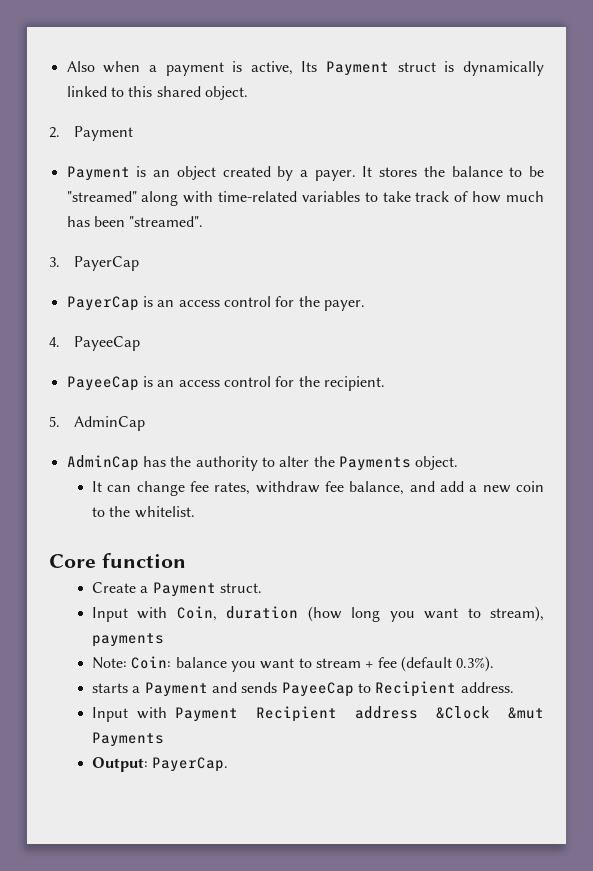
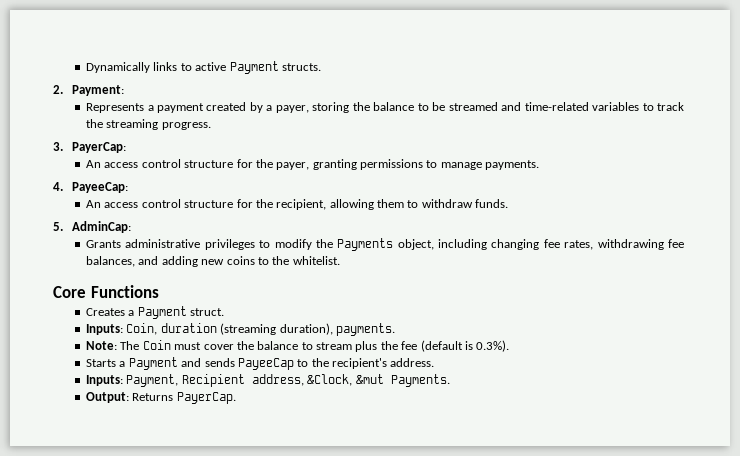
[66,61,544,76] [66,86,248,100] [49,126,134,141] [66,166,544,181] [66,191,544,206] [66,216,204,227] [49,256,140,271] [66,296,365,311] [49,336,141,351] [66,376,385,391] [49,416,146,431] [66,455,459,471] [91,481,544,496] Also when a payment is active, Its Payment struct is dynamically linked to this shared object. // 2. Payment // Payment is an object created by a payer. It stores the balance to be "streamed" along with time-related variables to take track of how much has been "streamed". // 3. PayerCap // PayerCap is an access control for the payer. // 4. PayeeCap // PayeeCap is an access control for the recipient. // 5. AdminCap // AdminCap has the authority to alter the Payments object. // It can change fee rates, withdraw fee balance, and add a new coin -> [86,61,321,74] [53,85,125,96] [86,102,684,113] [86,119,211,130] [53,142,127,153] [86,159,540,170] [53,182,129,193] [86,199,509,210] [53,221,132,233] [86,238,684,251] [86,256,255,267] Dynamically links to active Payment structs. // 2. Payment: // Represents a payment created by a payer, storing the balance to be streamed and time-related variables to track the streaming progress. // 3. PayerCap: // An access control structure for the payer, granting permissions to manage payments. // 4. PayeeCap: // An access control structure for the recipient, allowing them to withdraw funds. // 5. AdminCap: // Grants administrative privileges to modify the Payments object, including changing fee rates, withdrawing fee balances, and adding new coins
[101,553,186,568] [91,582,136,593] function // Create -> [90,285,159,298] [86,308,126,316] Functions // Creates
[91,606,544,622] [91,633,164,647] [91,656,374,672] Input with Coin, duration (how long you want to stream), payments // Note: Coin: balance you want to stream + -> [86,323,395,336] [86,340,398,352] Inputs: Coin, duration (streaming duration), payments. // Note: The Coin must cover the balance to stream plus the
(452, 664) none -> [464,341,473,350] is
[91,683,128,693] starts -> [86,359,117,367] Starts
[375,681,457,697] Recipient -> [311,358,388,369] the recipient's
[91,706,544,722] [91,732,164,747] Input with Payment Recipient address &Clock &mut Payments -> [86,374,450,387] Inputs: Payment, Recipient address, &Clock, &mut Payments.
(148, 764) none -> [132,393,174,401] Returns

